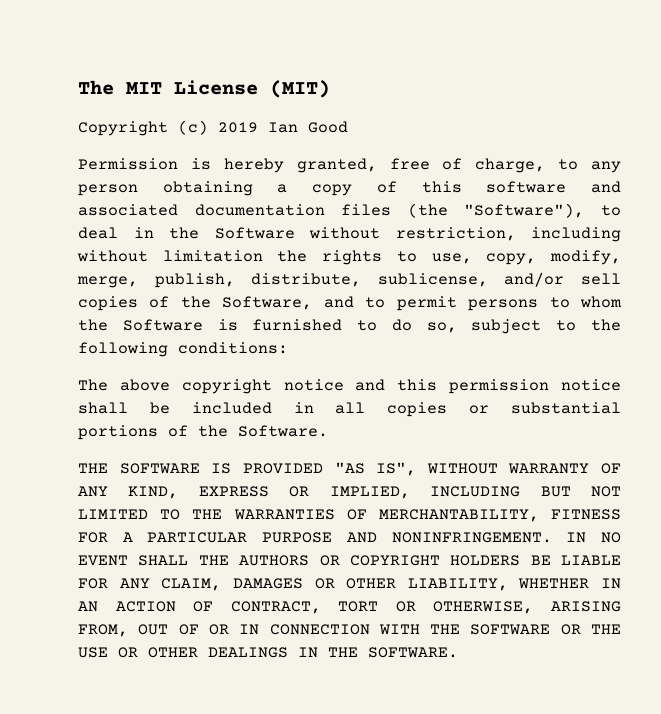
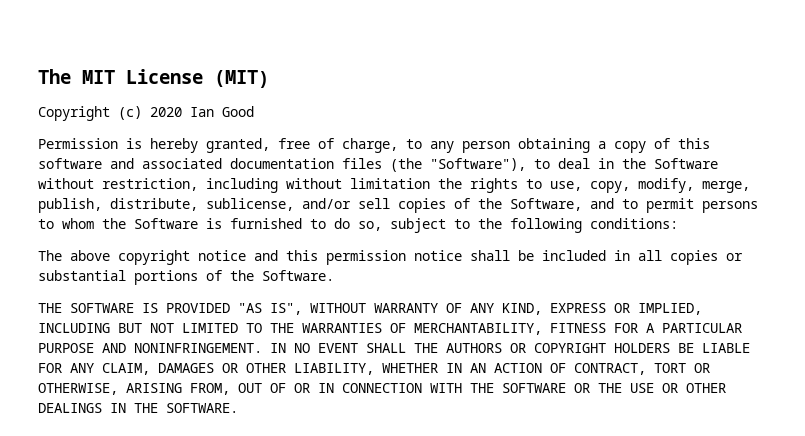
[218,122,258,133] 2019 -> [150,107,182,117] 2020

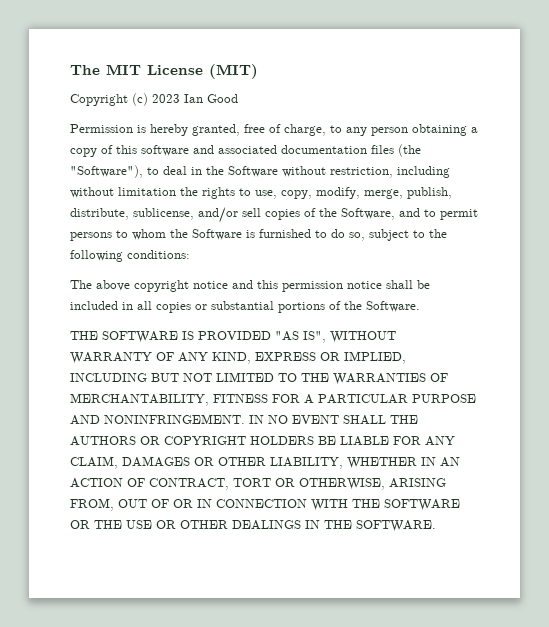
[150,107,182,117] 2020 -> [152,94,180,103] 2023

